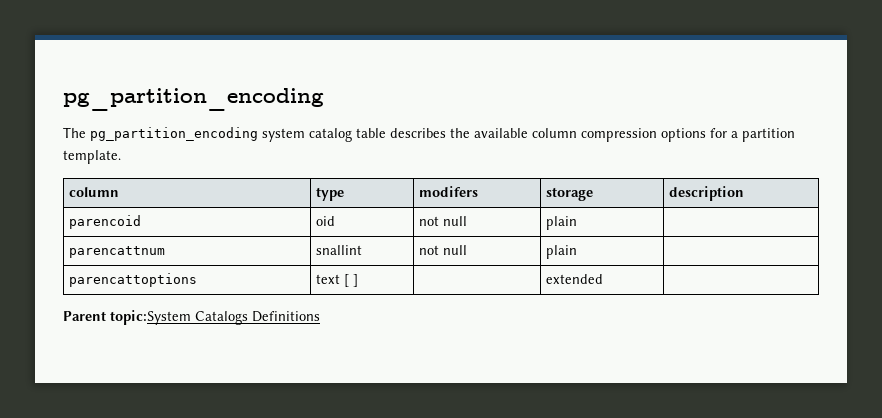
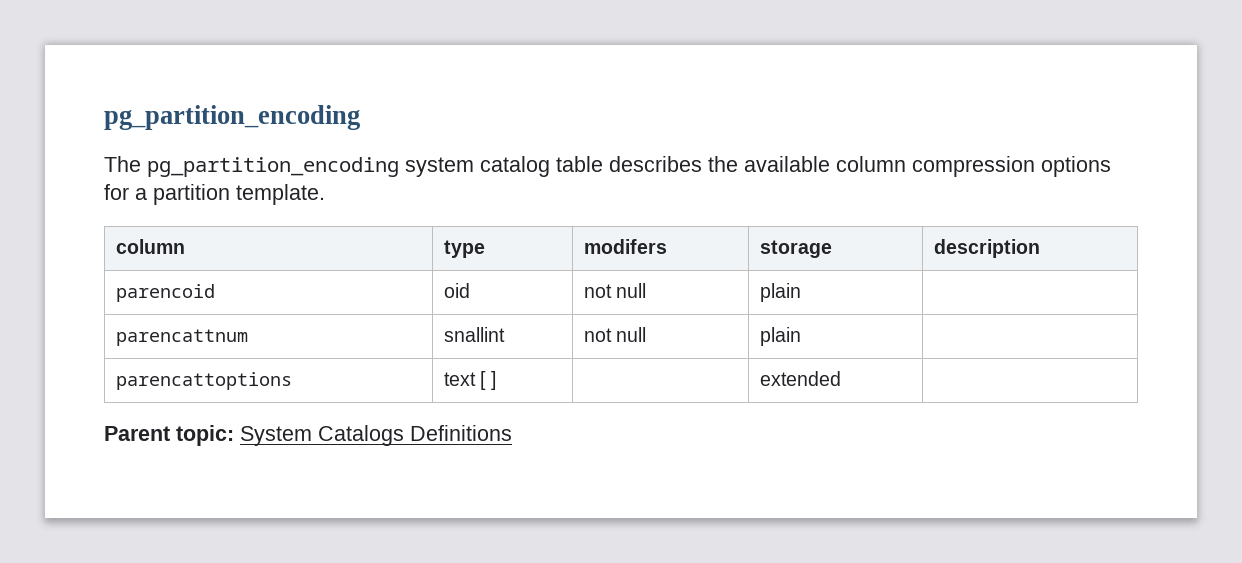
[110,310,191,325] topic:System -> [176,425,312,446] topic: System

